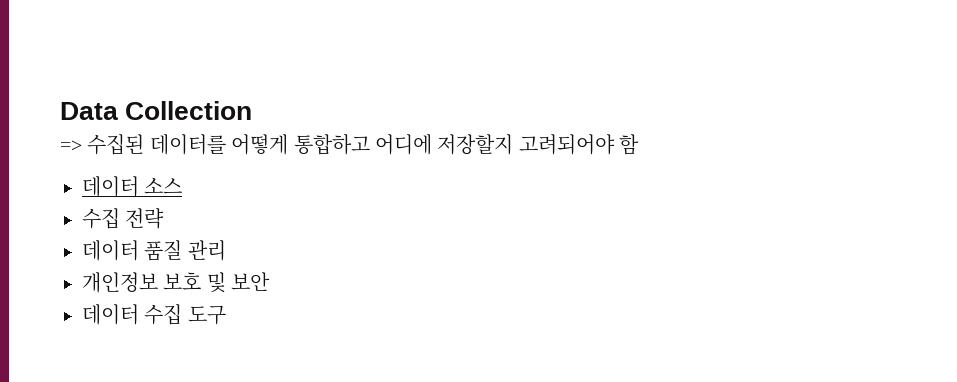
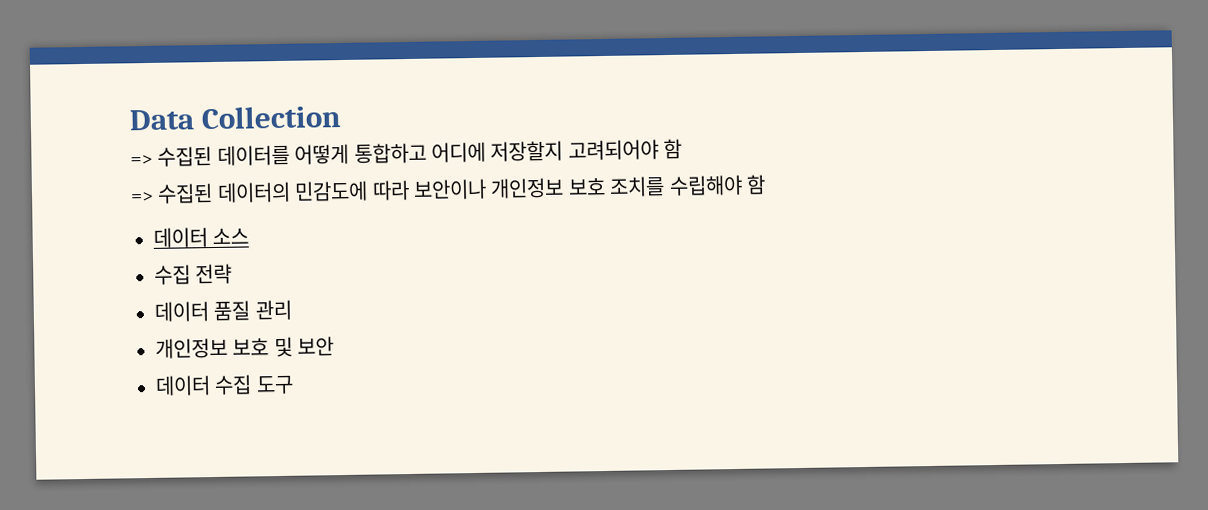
(640, 144) none -> [130,174,766,204] // => 수집된 데이터의 민감도에 따라 보안이나 개인정보 보호 조치를 수립해야 함

